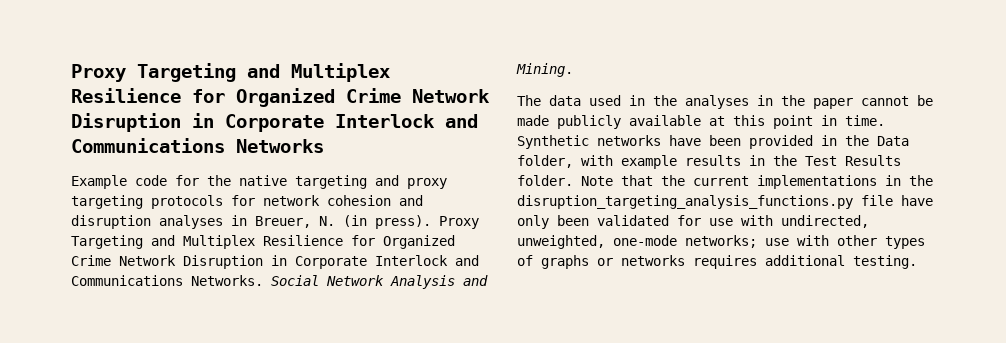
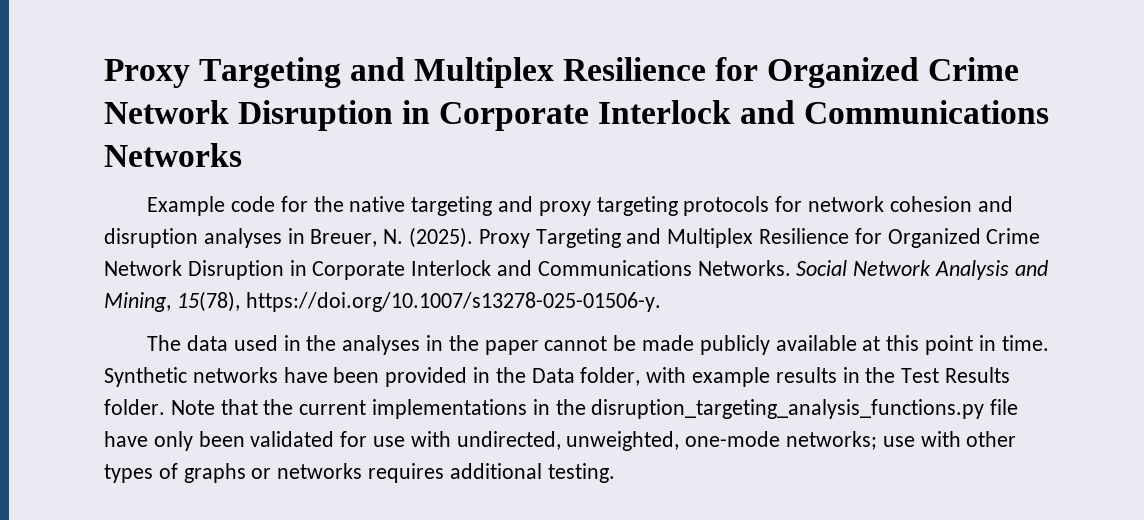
[343,215,431,229] (in press). -> [409,227,474,248] (2025).
[516,63,573,77] Mining. -> [104,291,661,312] Mining, 15(78), https://doi.org/10.1007/s13278-025-01506-y.

